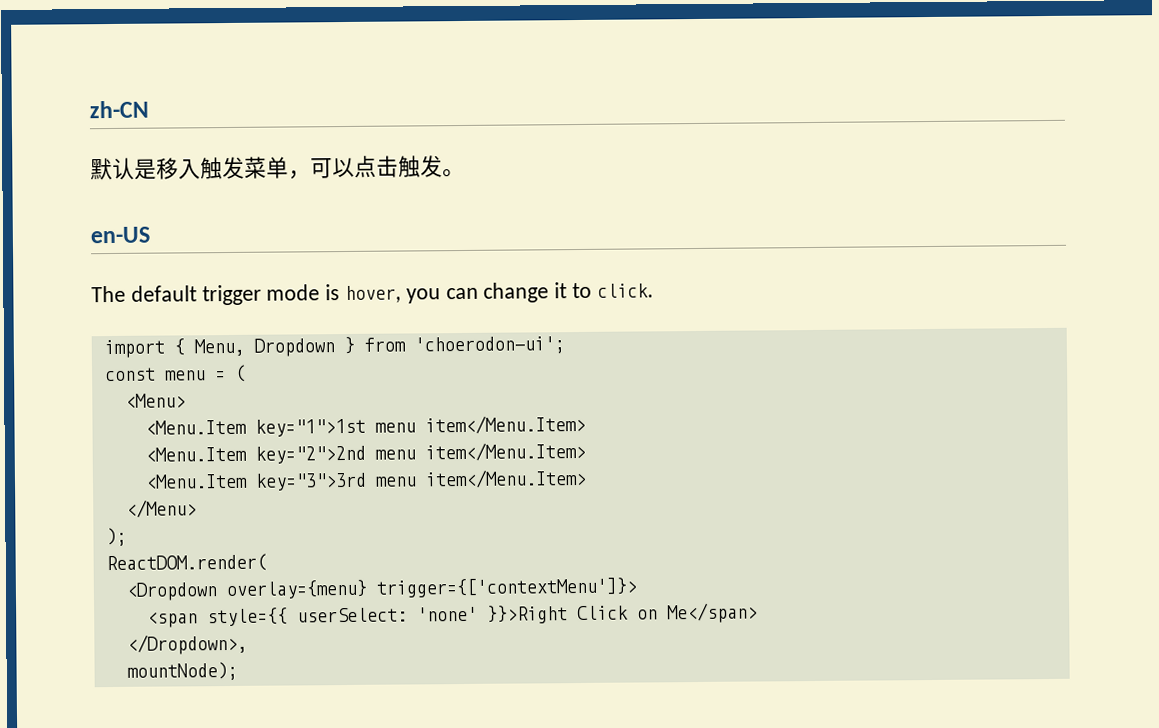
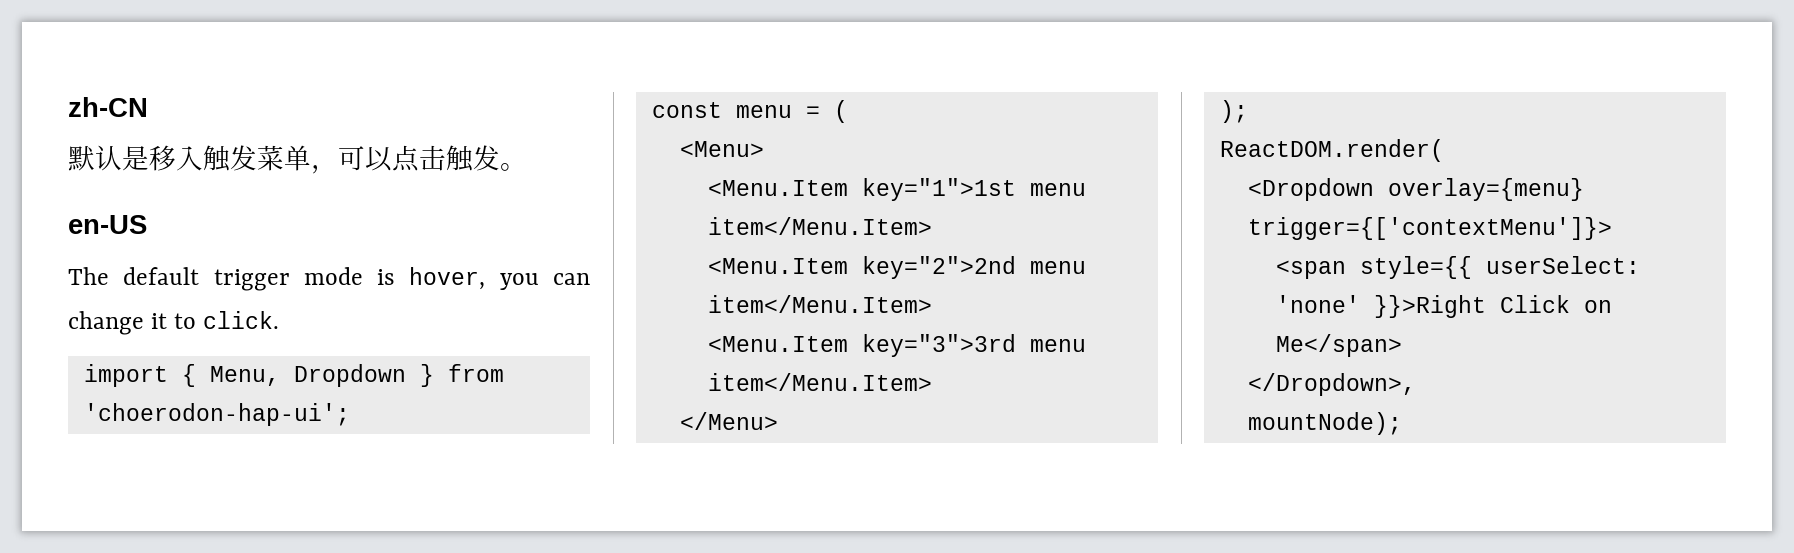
[413,336,565,355] 'choerodon-ui'; -> [83,403,350,426] 'choerodon-hap-ui';

